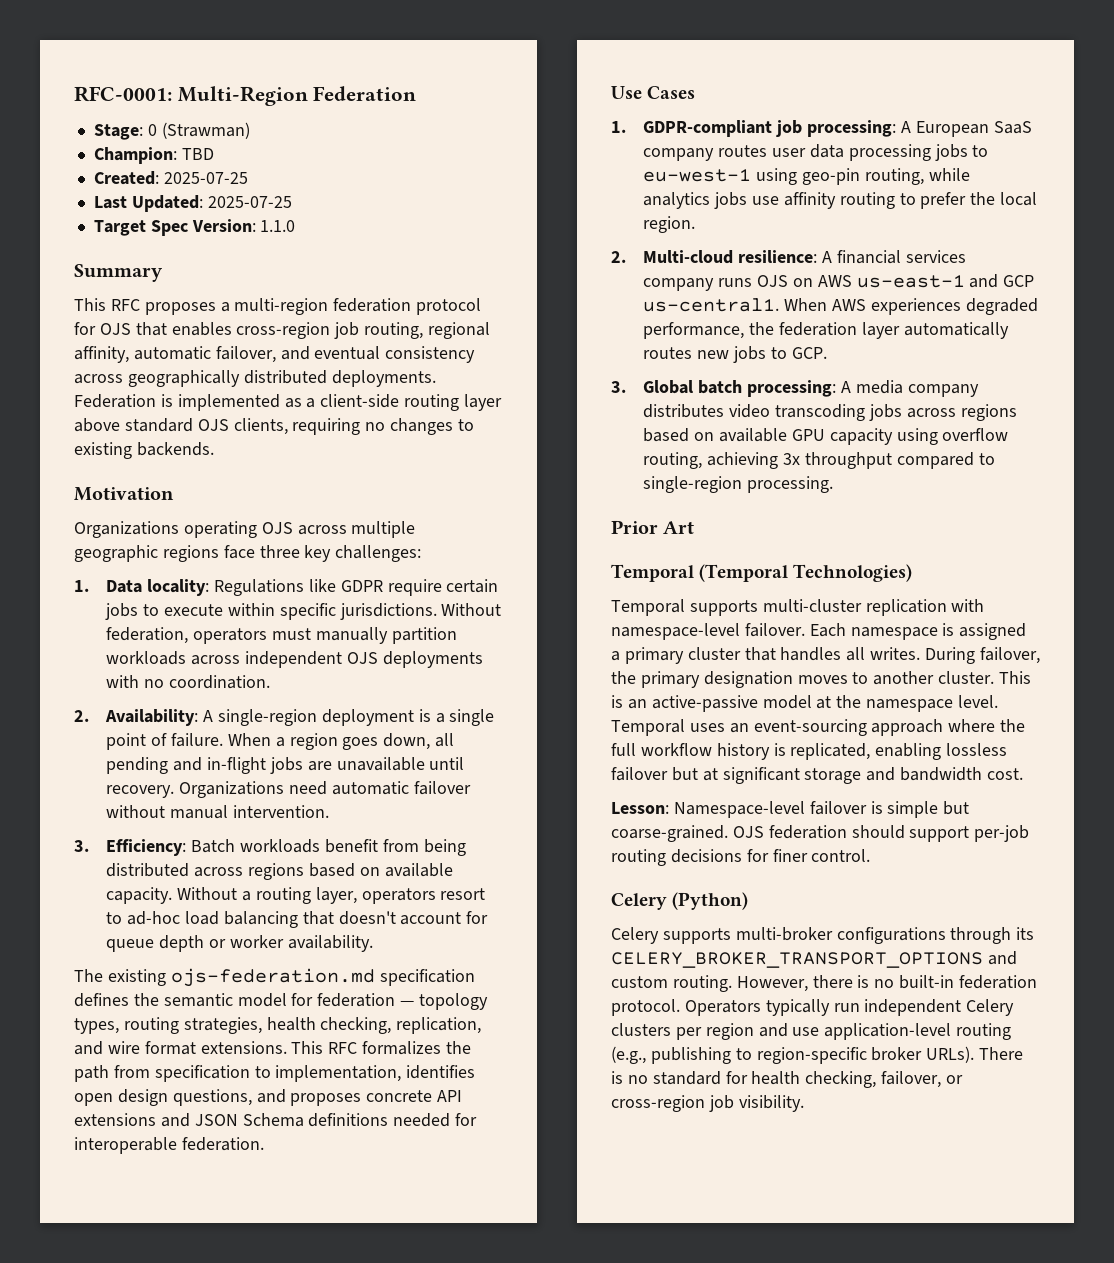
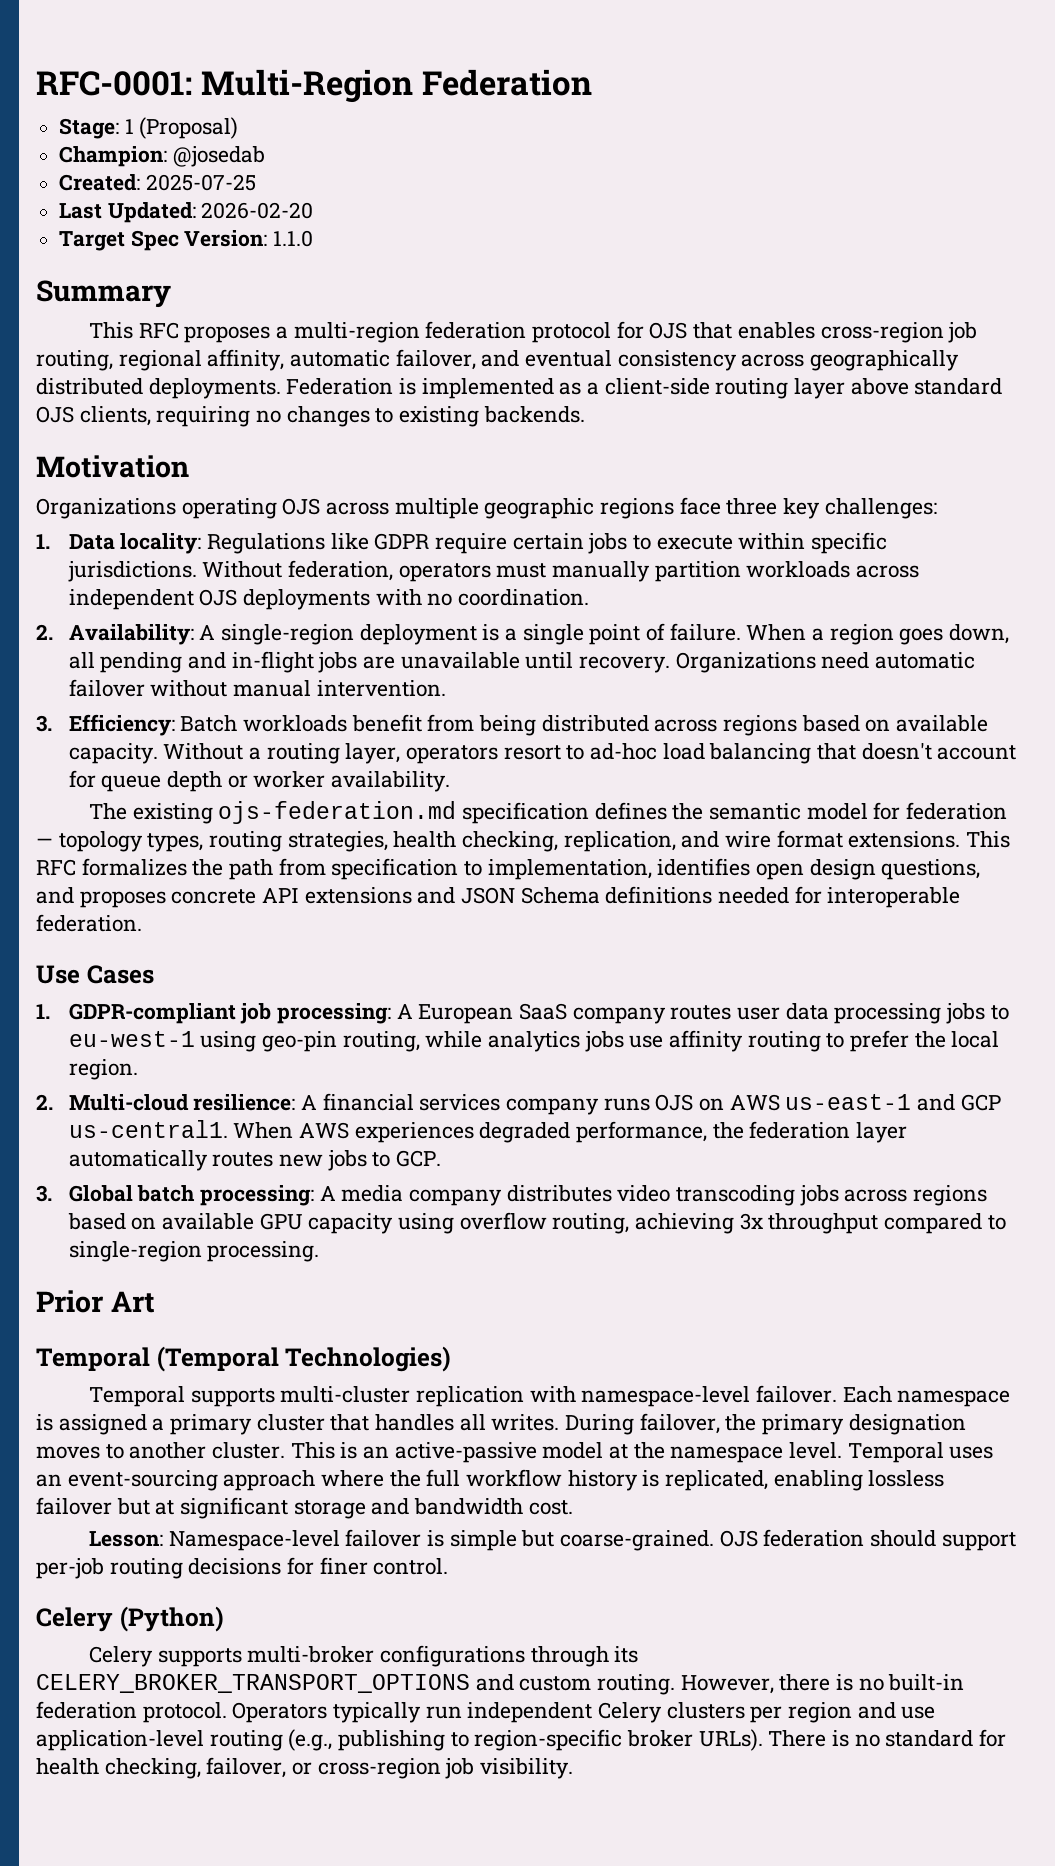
[147,122,250,139] 0 (Strawman) -> [124,117,239,139] 1 (Proposal)
[181,148,214,160] TBD -> [172,146,265,167] @josedab
[207,196,292,208] 2025-07-25 -> [201,202,314,219] 2026-02-20

